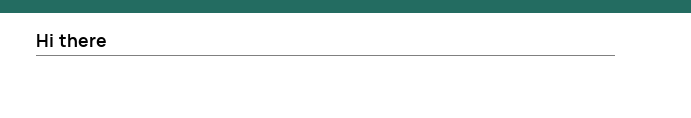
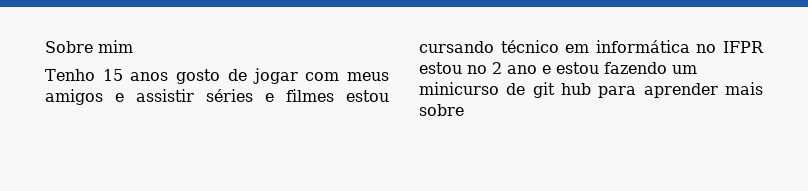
[36,34,107,47] Hi there -> [45,40,133,53] [45,68,389,84] [45,89,389,105] [419,40,764,53] [419,62,697,74] [419,82,763,98] [419,104,464,116] Sobre mim // Tenho 15 anos gosto de jogar com meus amigos e assistir séries e filmes estou cursando técnico em informática no IFPR estou no 2 ano e estou fazendo um minicurso de git hub para aprender mais sobre

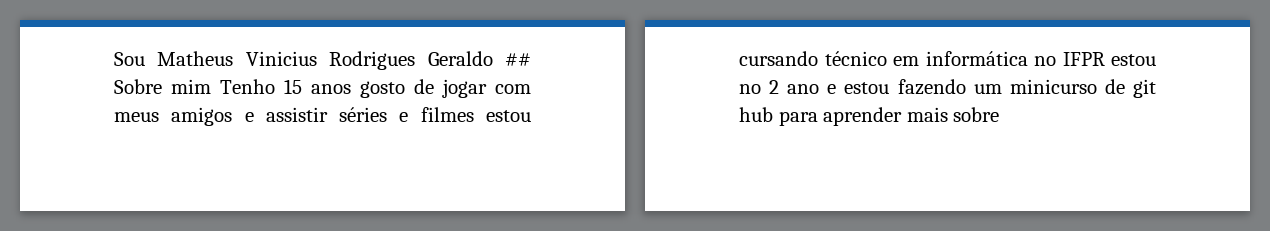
(45, 47) none -> [114,51,531,70] Sou Matheus Vinicius Rodrigues Geraldo ##
(133, 46) // -> (211, 86) none

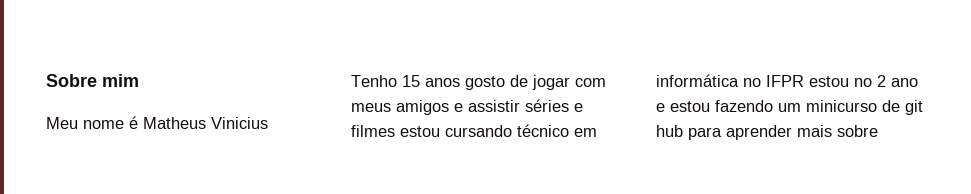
[114,51,531,70] [114,79,211,94] Sou Matheus Vinicius Rodrigues Geraldo ## Sobre mim -> [46,74,139,87] [46,116,268,129] Sobre mim // Meu nome é Matheus Vinicius

